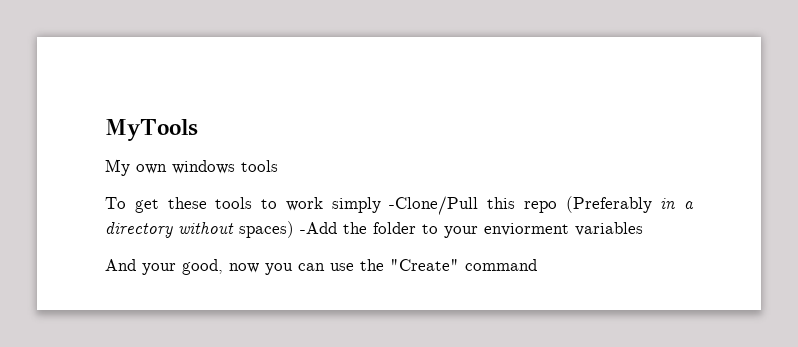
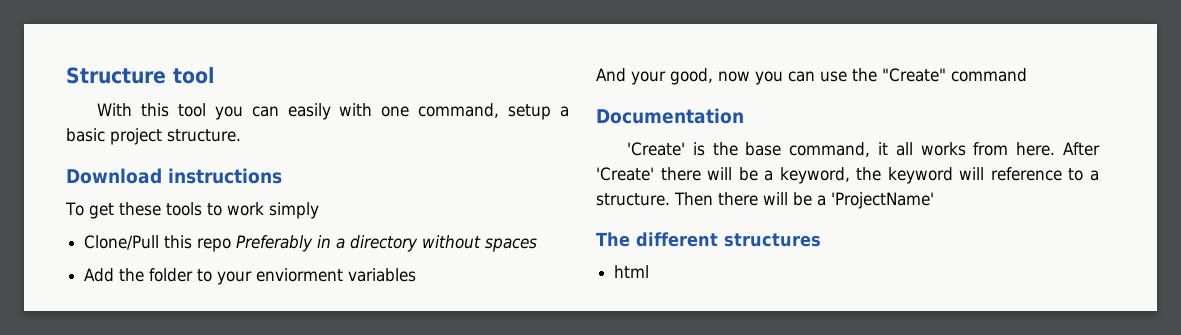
[105,119,198,141] [105,159,278,176] MyTools // My own windows tools -> [66,67,214,84] [97,103,569,120] [66,128,241,145] [66,168,282,184] Structure tool // With this tool you can easily with one command, setup a basic project structure. // Download instructions
[389,196,479,215] -Clone/Pull -> [84,235,160,250] // Clone/Pull
[565,196,652,213] (Preferably -> [236,235,314,252] Preferably
[239,221,337,238] spaces) -Add -> [485,238,538,252] [84,268,115,282] spaces // Add
(537, 265) none -> [596,108,744,124] [627,142,1100,157] [596,167,1099,184] [596,192,934,209] [596,232,821,247] [614,265,650,278] // Documentation // 'Create' is the base command, it all works from here. After 'Create' there will be a keyword, the keyword will reference to a structure. Then there will be a 'ProjectName' // The different structures // html

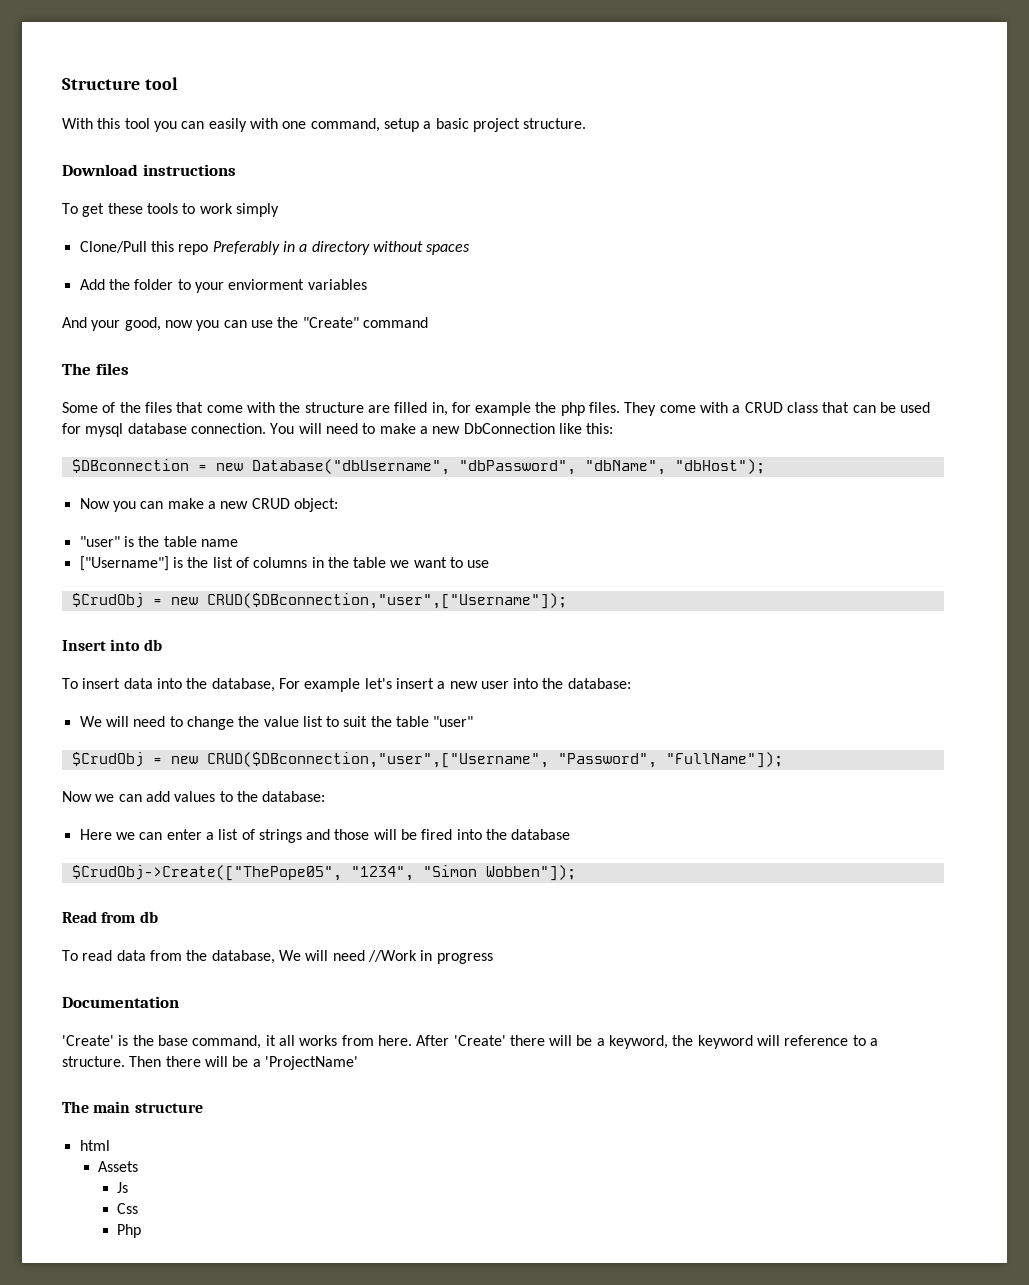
(1027, 75) none -> [62,363,129,375] [62,402,931,416] [62,423,614,437] [71,459,765,475] [79,498,338,512] [79,536,238,547] [79,556,490,571] [71,593,567,609] [62,639,162,651] [62,678,631,692] [79,716,474,730] [71,752,783,768] [62,791,326,802] [79,829,571,843] [71,865,576,881] [62,911,158,923] [62,950,493,964] // The files // Some of the files that come with the structure are filled in, for example the php files. They come with a CRUD class that can be used for mysql database connection. You will need to make a new DbConnection like this: // $DBconnection = new Database("dbUsername", "dbPassword", "dbName", "dbHost"); // Now you can make a new CRUD object: // "user" is the table name // ["Username"] is the list of columns in the table we want to use // $CrudObj = new CRUD($DBconnection,"user",["Username"]); // Insert into db // To insert data into the database, For example let's insert a new user into the database: // We will need to change the value list to suit the table "user" // $CrudObj = new CRUD($DBconnection,"user",["Username", "Password", "FullName"]); // Now we can add values to the database: // Here we can enter a list of strings and those will be fired into the database // $CrudObj->Create(["ThePope05", "1234", "Simon Wobben"]); // Read from db // To read data from the database, We will need //Work in progress
[636,232,821,247] different structures -> [93,1101,203,1113] main structure
(650, 271) none -> [98,1161,139,1172] [117,1182,129,1193] [117,1203,139,1214] [117,1224,142,1238] // Assets // Js // Css // Php

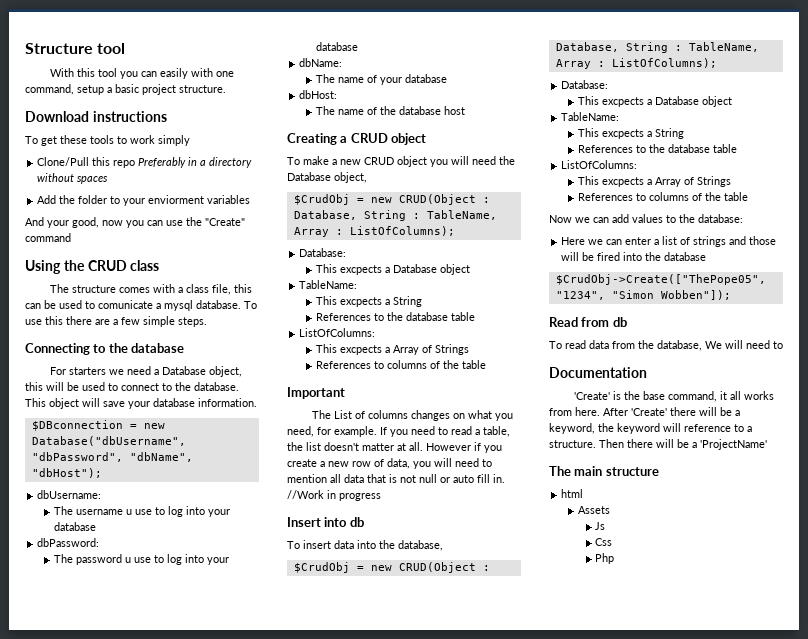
[62,363,129,375] [62,402,931,416] [62,423,614,437] The files // Some of the files that come with the structure are filled in, for example the php files. They come with a CRUD class that can be used for mysql database connection. You will need to make a new DbConnection like this: -> [25,260,160,274] [49,284,252,295] [25,300,257,311] [25,316,207,327] [25,343,185,355] [49,366,242,377] [25,382,239,391] [25,398,257,409] Using the CRUD class // The structure comes with a class file, this can be used to comunicate a mysql database. To use this there are a few simple steps. // Connecting to the database // For starters we need a Database object, this will be used to connect to the database. This object will save your database information.
[79,498,338,512] [79,536,238,547] [79,556,490,571] [71,593,567,609] Now you can make a new CRUD object: // "user" is the table name // ["Username"] is the list of columns in the table we want to use // $CrudObj = new CRUD($DBconnection,"user",["Username"]); -> [37,490,102,499] [54,506,231,517] [54,522,97,531] [37,538,100,547] [54,554,230,565] [316,42,359,51] [299,58,343,67] [316,74,448,85] [299,90,338,99] [316,106,466,115] [287,133,427,145] [287,156,515,167] [287,172,367,183] [293,194,490,205] [293,210,497,221] [293,226,455,237] [299,248,347,257] [316,264,471,275] [299,280,358,289] [316,296,423,307] [316,312,476,321] [299,328,376,337] [316,344,470,355] [316,360,487,369] [287,387,345,399] [311,410,513,421] [287,426,510,437] [287,442,502,453] [287,458,492,469] [287,474,505,483] [287,490,381,501] dbUsername: // The username u use to log into your database // dbPassword: // The password u use to log into your database // dbName: // The name of your database // dbHost: // The name of the database host // Creating a CRUD object // To make a new CRUD object you will need the Database object, // $CrudObj = new CRUD(Object : Database, String : TableName, Array : ListOfColumns); // Database: // This excpects a Database object // TableName: // This excpects a String // References to the database table // ListOfColumns: // This excpects a Array of Strings // References to columns of the table // Important // The List of columns changes on what you need, for example. If you need to read a table, the list doesn't matter at all. However if you create a new row of data, you will need to mention all data that is not null or auto fill in. //Work in progress
[278,678,631,692] [79,716,474,730] [71,752,783,768] For example let's insert a new user into the database: // We will need to change the value list to suit the table "user" // $CrudObj = new CRUD($DBconnection,"user",["Username", "Password", "FullName"]); -> [293,562,490,573] [555,42,759,53] [555,58,717,69] [561,80,609,89] [578,96,733,107] [561,112,620,121] [578,128,685,139] [578,144,738,153] [561,160,638,169] [578,176,732,187] [578,192,749,201] // $CrudObj = new CRUD(Object : Database, String : TableName, Array : ListOfColumns); // Database: // This excpects a Database object // TableName: // This excpects a String // References to the database table // ListOfColumns: // This excpects a Array of Strings // References to columns of the table
[367,950,493,964] //Work in progress -> [773,341,783,349] to

